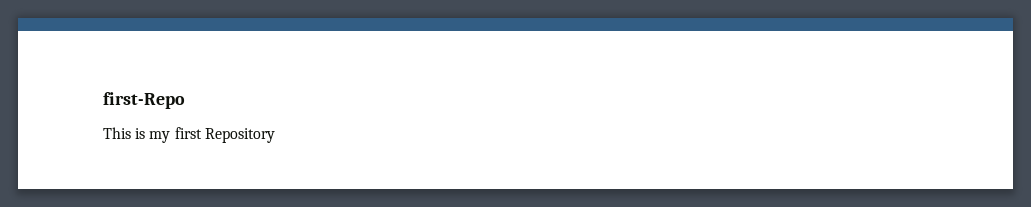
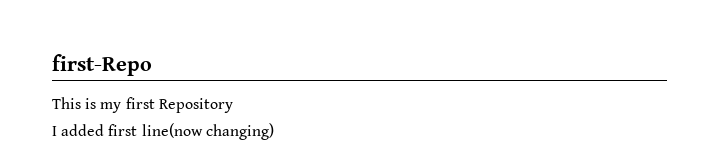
(275, 135) none -> [52,123,274,140] // I added first line(now changing)

